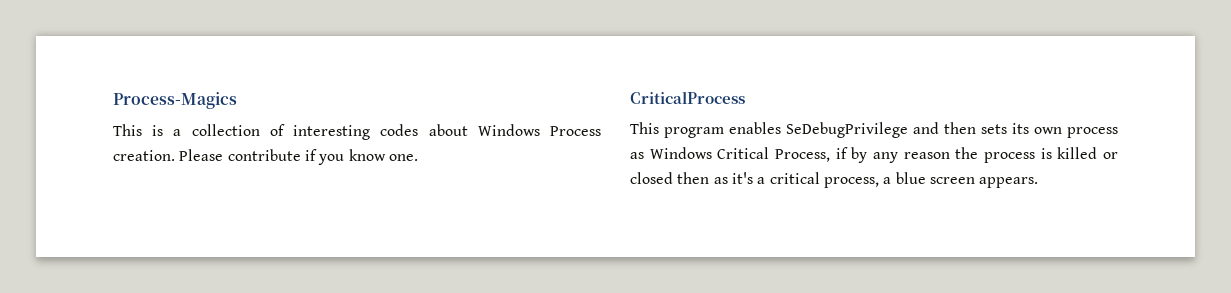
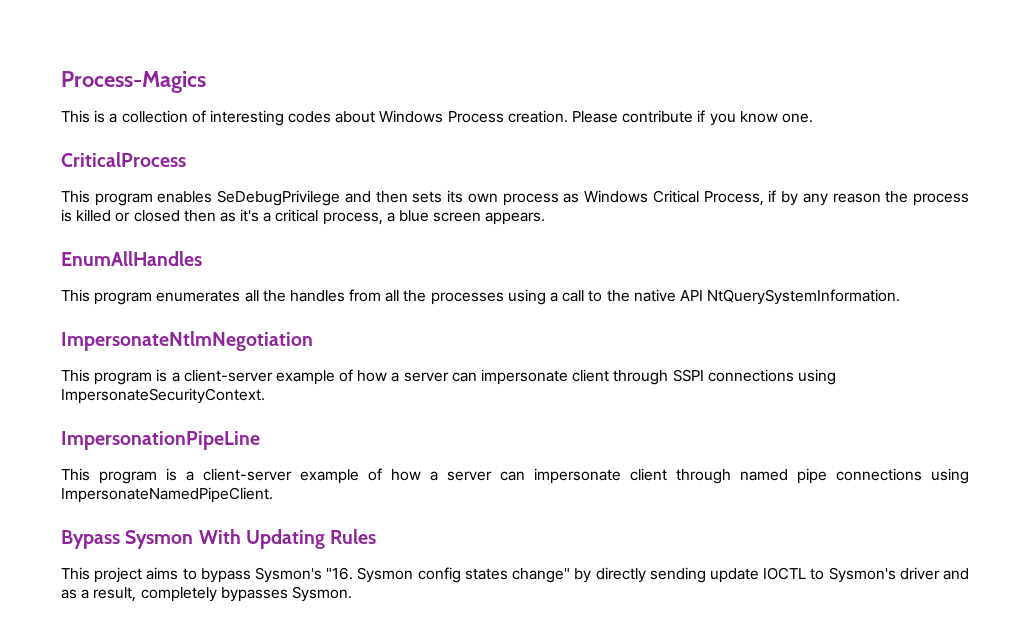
(1039, 182) none -> [61,251,202,266] [61,289,901,305] [61,331,313,351] [61,369,836,385] [61,388,265,404] [61,431,260,450] [61,468,969,484] [61,487,273,503] [61,529,377,549] [61,567,969,583] [61,586,352,602] // EnumAllHandles // This program enumerates all the handles from all the processes using a call to the native API NtQuerySystemInformation. // ImpersonateNtlmNegotiation // This program is a client-server example of how a server can impersonate client through SSPI connections using ImpersonateSecurityContext. // ImpersonationPipeLine // This program is a client-server example of how a server can impersonate client through named pipe connections using ImpersonateNamedPipeClient. // Bypass Sysmon With Updating Rules // This project aims to bypass Sysmon's "16. Sysmon config states change" by directly sending update IOCTL to Sysmon's driver and as a result, completely bypasses Sysmon.

